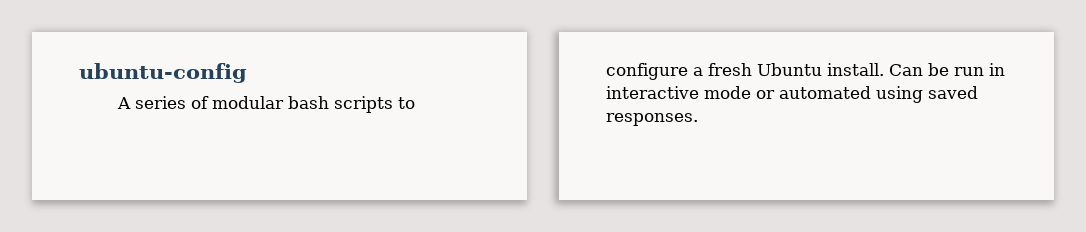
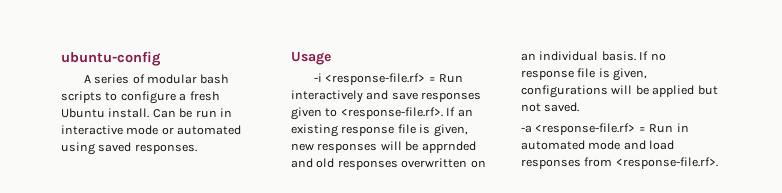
(698, 119) none -> [291,51,331,65] [313,73,463,85] [291,90,482,103] [291,107,473,120] [291,124,468,137] [291,141,476,153] [291,158,486,170] [521,51,666,61] [521,68,648,81] [521,85,718,98] [521,102,580,112] [521,123,689,135] [521,140,675,150] [521,157,718,169] // Usage // -i <response-file.rf> = Run interactively and save responses given to <response-file.rf>. If an existing response file is given, new responses will be apprnded and old responses overwritten on an individual basis. If no response file is given, configurations will be applied but not saved. // -a <response-file.rf> = Run in automated mode and load responses from <response-file.rf>.

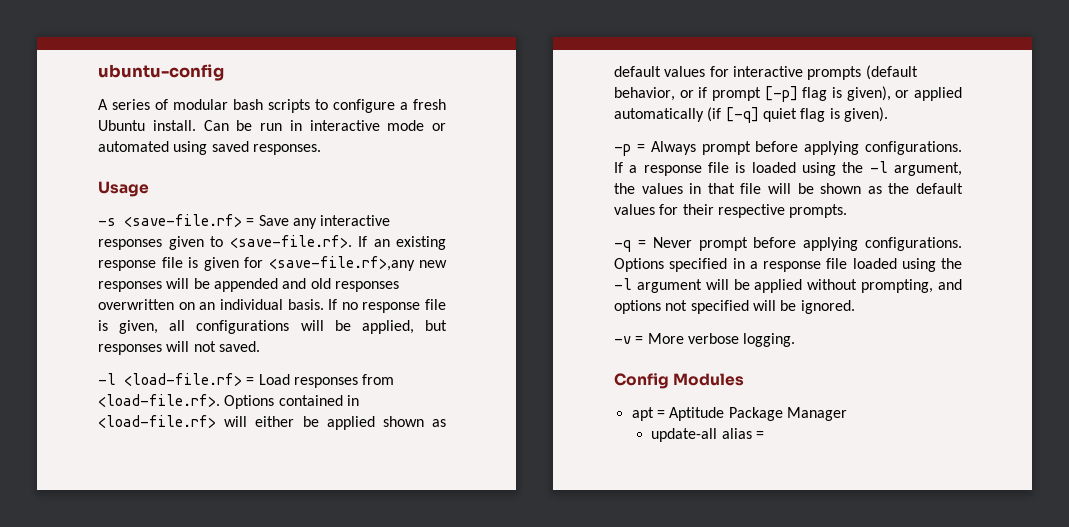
[313,73,463,85] [291,90,418,103] -i <response-file.rf> = Run interactively and save -> [98,214,391,229] -s <save-file.rf> = Save any interactive
[340,107,443,119] <response-file.rf>. -> [229,235,352,248] <save-file.rf>.
[433,124,468,137] given, -> [203,256,415,271] given for <save-file.rf>,any
[421,141,476,153] apprnded -> [213,278,278,292] appended
(648, 74) none -> [169,320,186,331] all
[652,85,718,97] [521,102,580,112] [521,123,689,135] [521,140,675,150] [521,157,718,169] applied but not saved. // -a <response-file.rf> = Run in automated mode and load responses from <response-file.rf>. -> [361,320,447,334] [98,341,260,355] [98,373,395,388] [98,394,359,409] [98,415,446,430] [614,65,918,80] [614,86,962,102] [614,107,888,123] [614,141,962,156] [614,161,962,176] [614,183,963,194] [614,204,848,218] [614,237,962,252] [614,258,962,272] [614,278,962,293] [614,300,855,314] [614,333,796,347] [614,373,745,389] [631,407,847,421] [651,428,764,442] applied, but responses will not saved. // -l <load-file.rf> = Load responses from <load-file.rf>. Options contained in <load-file.rf> will either be applied shown as default values for interactive prompts (default behavior, or if prompt [-p] flag is given), or applied automatically (if [-q] quiet flag is given). // -p = Always prompt before applying configurations. If a response file is loaded using the -l argument, the values in that file will be shown as the default values for their respective prompts. // -q = Never prompt before applying configurations. Options specified in a response file loaded using the -l argument will be applied without prompting, and options not specified will be ignored. // -v = More verbose logging. // Config Modules // apt = Aptitude Package Manager // update-all alias =

